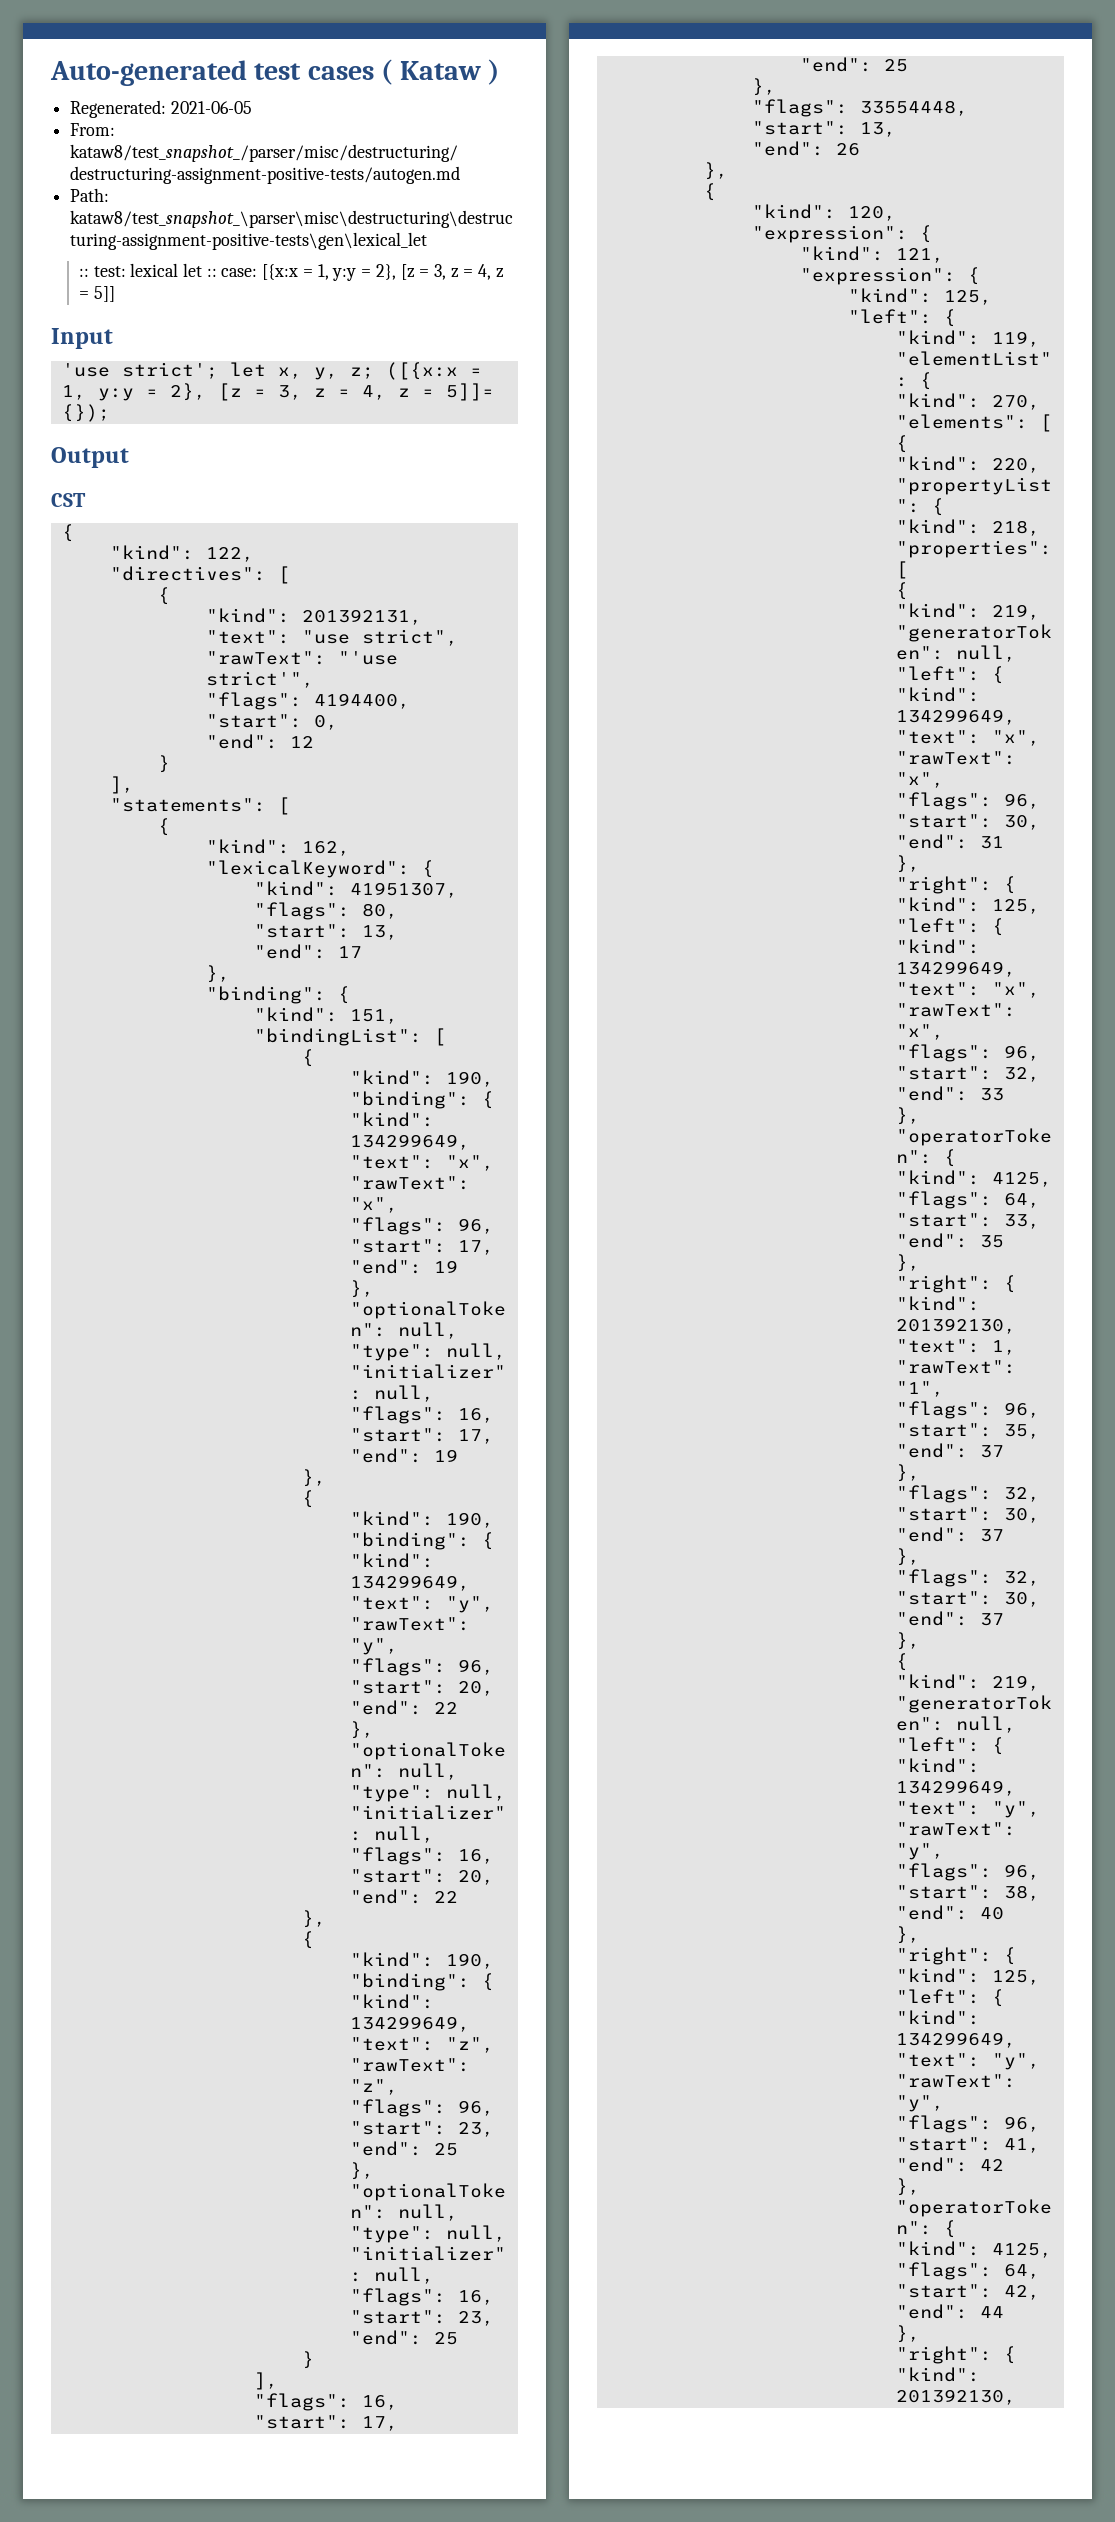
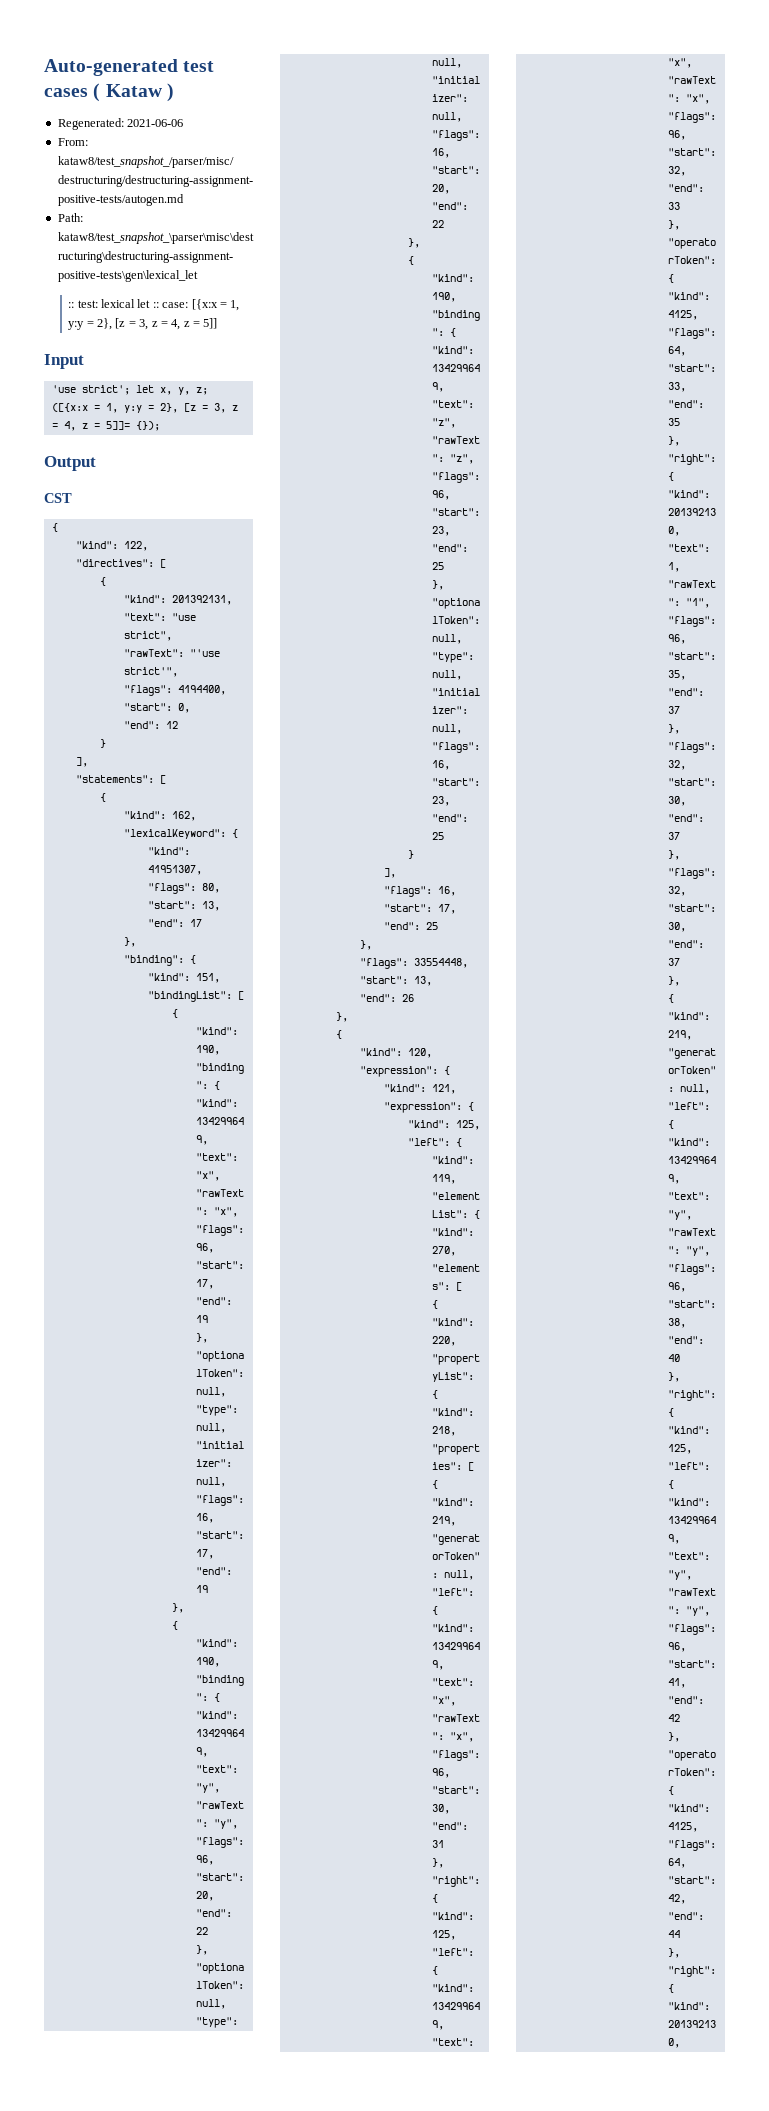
[170,101,252,114] 2021-06-05 -> [127,119,184,127] 2021-06-06

